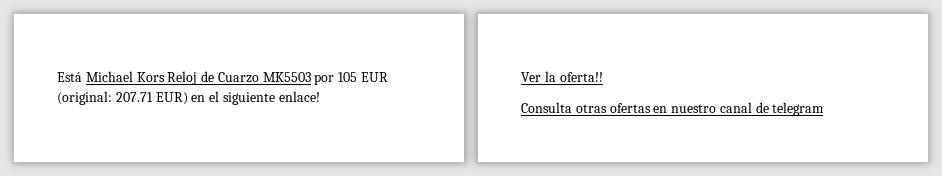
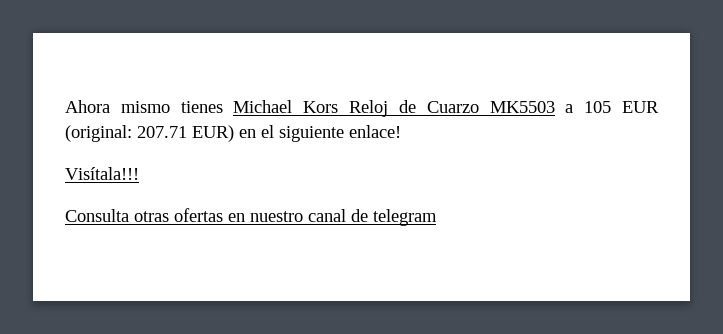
[57,72,82,82] Está -> [65,100,223,113] Ahora mismo tienes
[314,74,335,85] por -> [565,104,574,113] a
[521,71,603,82] Ver la oferta!! -> [65,167,139,180] Visítala!!!

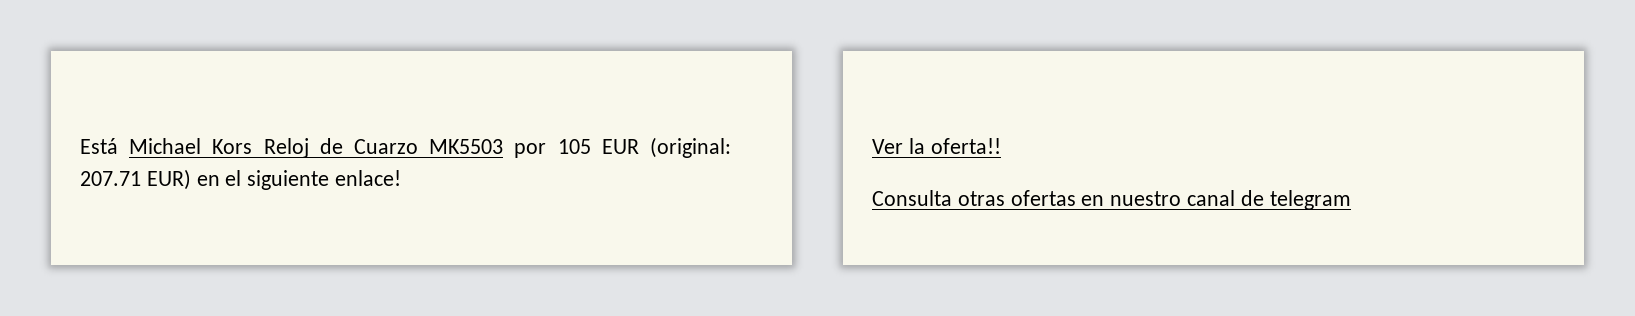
[65,100,223,113] Ahora mismo tienes -> [80,138,118,154] Está
[565,104,574,113] a -> [514,143,547,158] por
[65,167,139,180] Visítala!!! -> [872,138,1001,154] Ver la oferta!!

